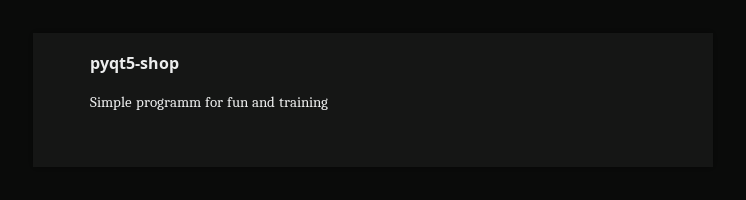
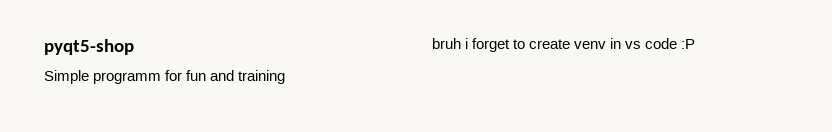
(328, 103) none -> [432,38,696,52] // bruh i forget to create venv in vs code :P

